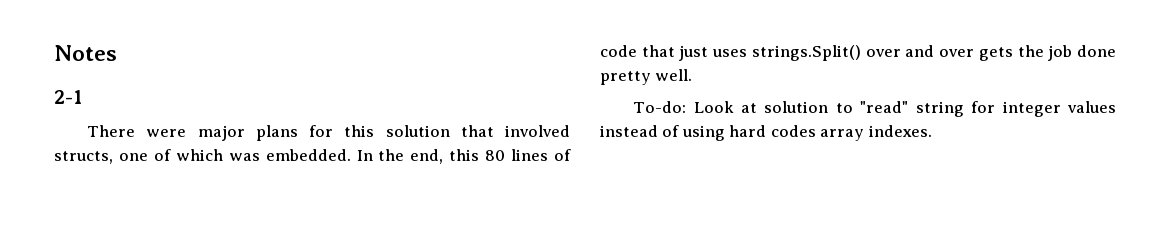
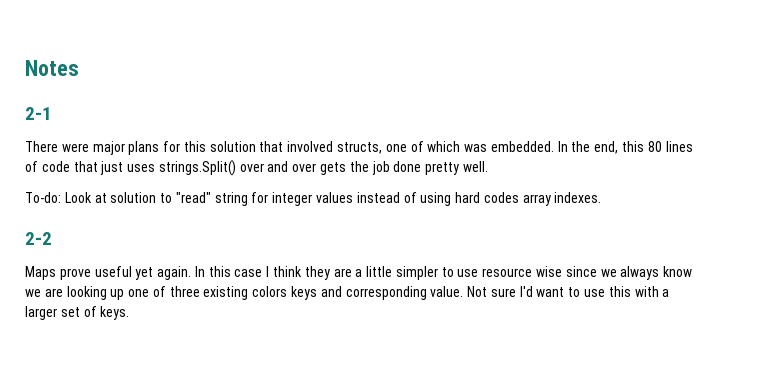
(932, 131) none -> [25,232,52,245] [25,266,693,280] [25,286,670,300] [25,306,130,320] // 2-2 // Maps prove useful yet again. In this case I think they are a little simpler to use resource wise since we always know we are looking up one of three existing colors keys and corresponding value. Not sure I'd want to use this with a larger set of keys.

